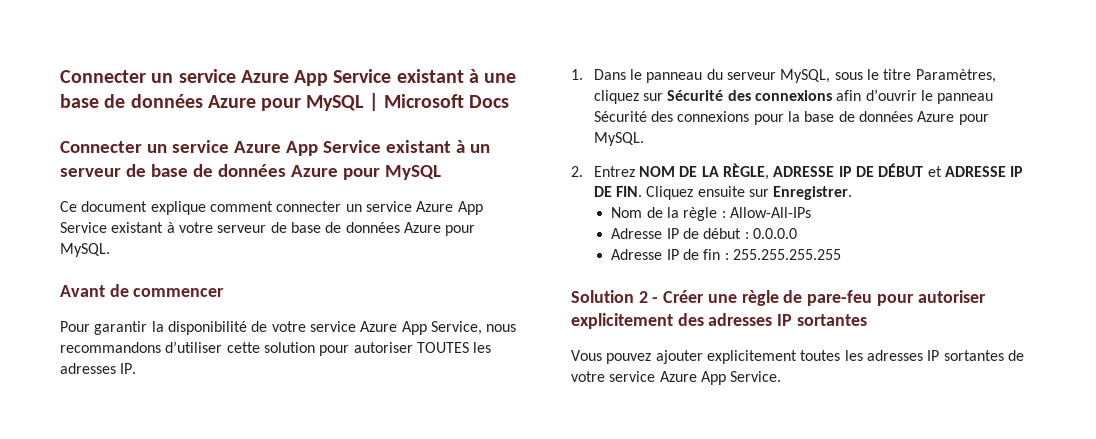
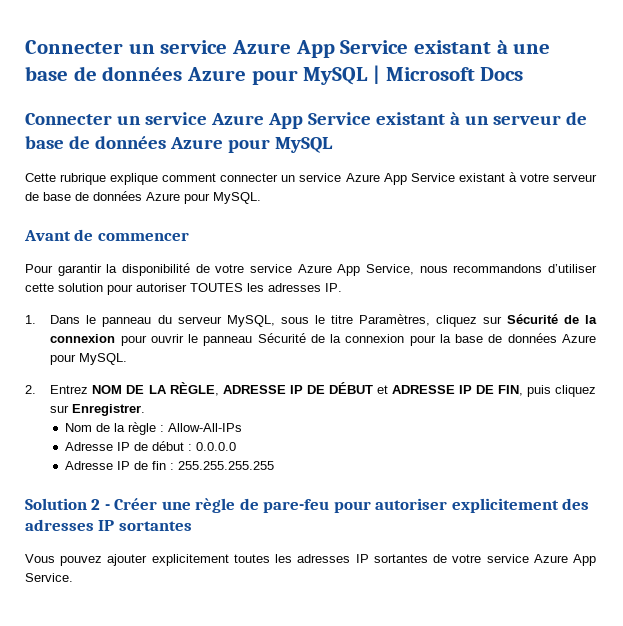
[60,201,148,212] Ce document -> [25,173,107,185] Cette rubrique
[727,89,994,104] [593,111,750,122] des connexions afin d’ouvrir le panneau Sécurité des connexions -> [563,315,597,324] [50,333,405,346] de la connexion pour ouvrir le panneau Sécurité de la connexion
[616,186,745,200] FIN. Cliquez ensuite -> [497,385,596,397] FIN, puis cliquez

